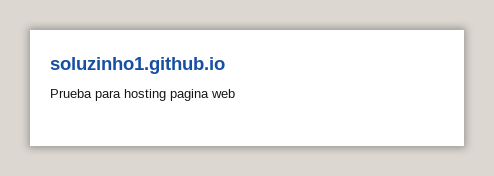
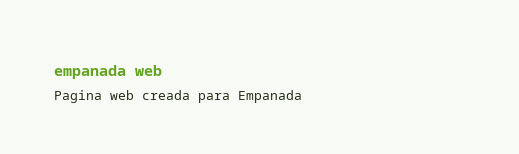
[50,57,225,74] [50,89,235,101] soluzinho1.github.io // Prueba para hosting pagina web -> [54,65,162,79] [54,90,302,103] empanada web // Pagina web creada para Empanada

